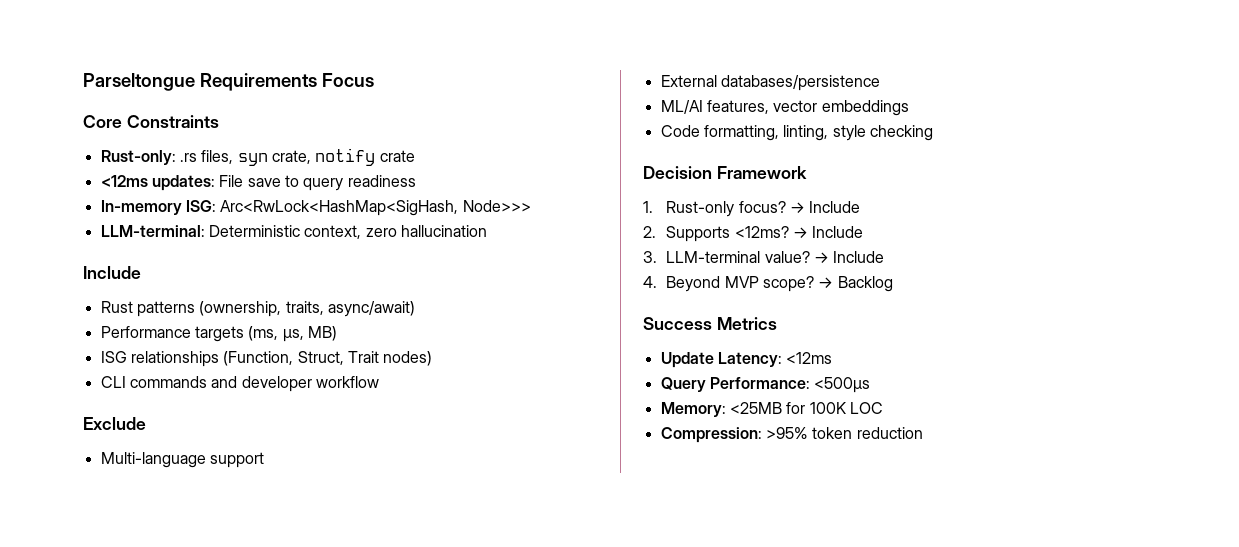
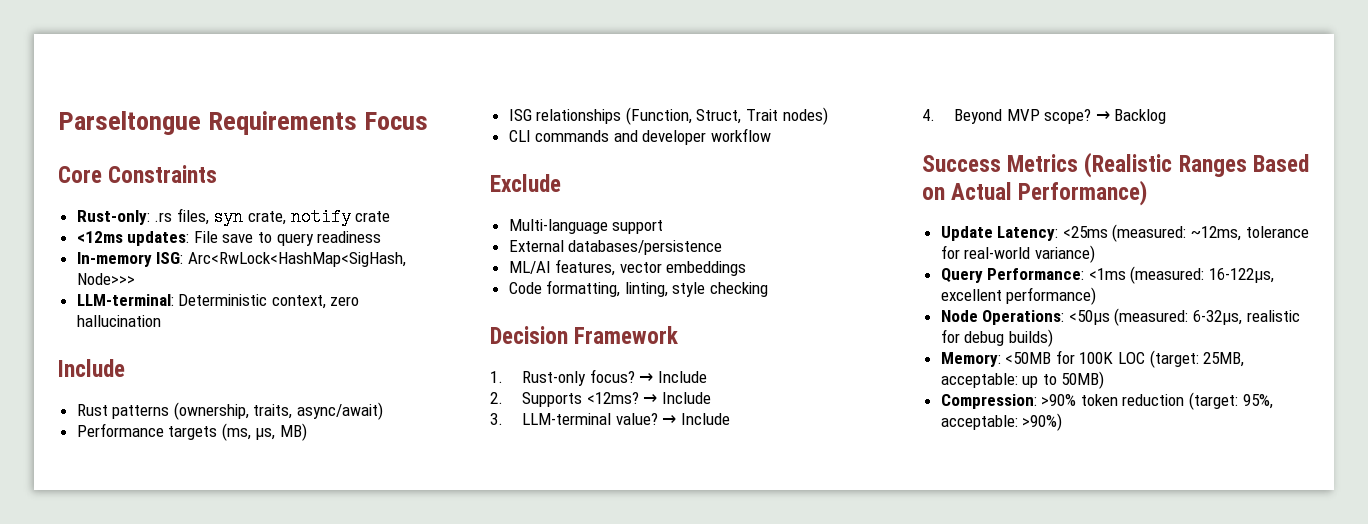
[660,352,833,368] [660,377,871,393] // Update Latency: <12ms // Query Performance: <500μs -> [1084,152,1309,178] [922,180,1148,206] [940,224,1309,242] [940,245,1095,263] [940,266,1275,284] [940,287,1097,305] [940,308,1300,326] [940,329,1053,347] (Realistic Ranges Based on Actual Performance) // Update Latency: <25ms (measured: ~12ms, tolerance for real-world variance) // Query Performance: <1ms (measured: 16-122μs, excellent performance) // Node Operations: <50μs (measured: 6-32μs, realistic for debug builds)
[729,402,782,414] <25MB -> [1005,352,1052,364] <50MB
(883, 408) none -> [1149,350,1245,368] [940,371,1105,389] (target: 25MB, acceptable: up to 50MB)
[765,427,808,439] >95% -> [1041,394,1077,406] >90%
(923, 433) none -> [1189,392,1273,410] [940,413,1063,431] (target: 95%, acceptable: >90%)

